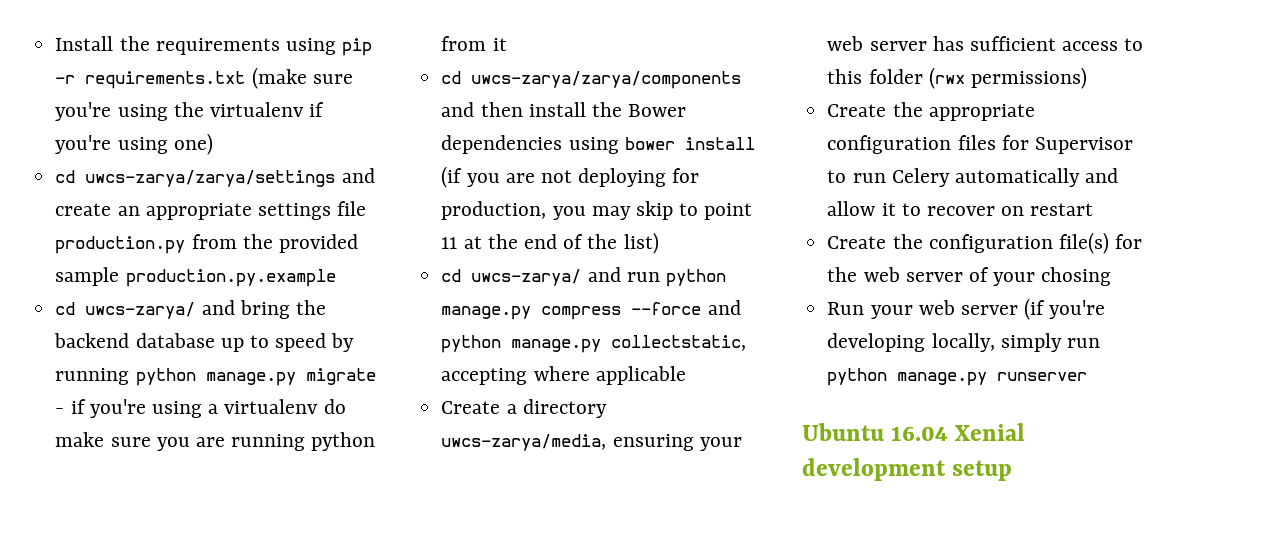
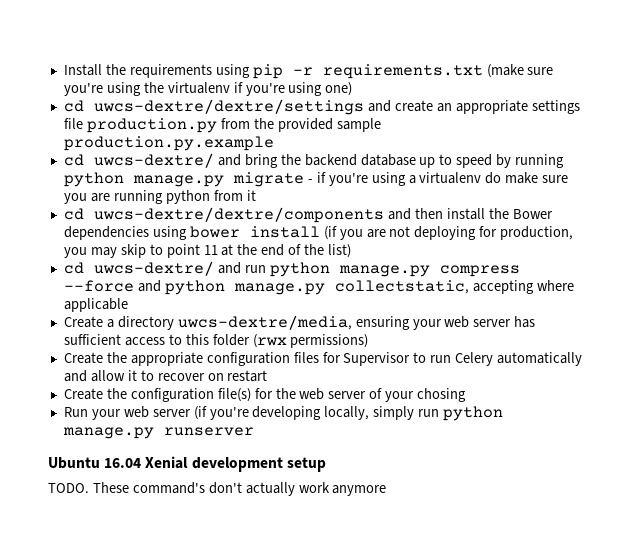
[85,170,336,187] uwcs-zarya/zarya/settings -> [93,99,364,115] uwcs-dextre/dextre/settings
[85,302,196,319] uwcs-zarya/ -> [93,153,214,168] uwcs-dextre/
[471,71,742,89] uwcs-zarya/zarya/components -> [93,207,384,223] uwcs-dextre/dextre/components
[471,269,582,286] uwcs-zarya/ -> [93,261,214,276] uwcs-dextre/
[441,434,607,451] uwcs-zarya/media, -> [177,315,352,330] uwcs-dextre/media,
(1013, 470) none -> [48,482,387,496] // TODO. These command's don't actually work anymore

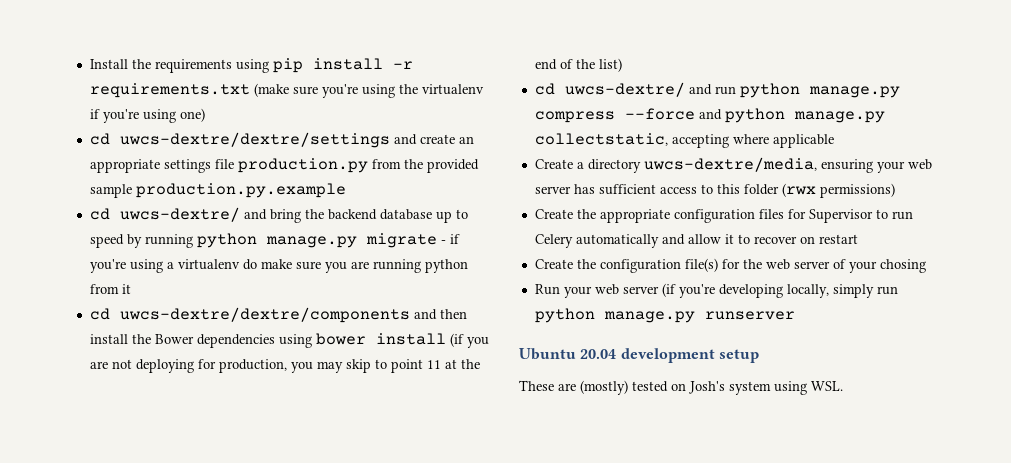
(283, 71) none -> [312,58,383,70] install
[104,456,189,469] 16.04 Xenial -> [580,349,617,359] 20.04
[48,482,387,496] TODO. These command's don't actually work anymore -> [519,380,843,395] These are (mostly) tested on Josh's system using WSL.

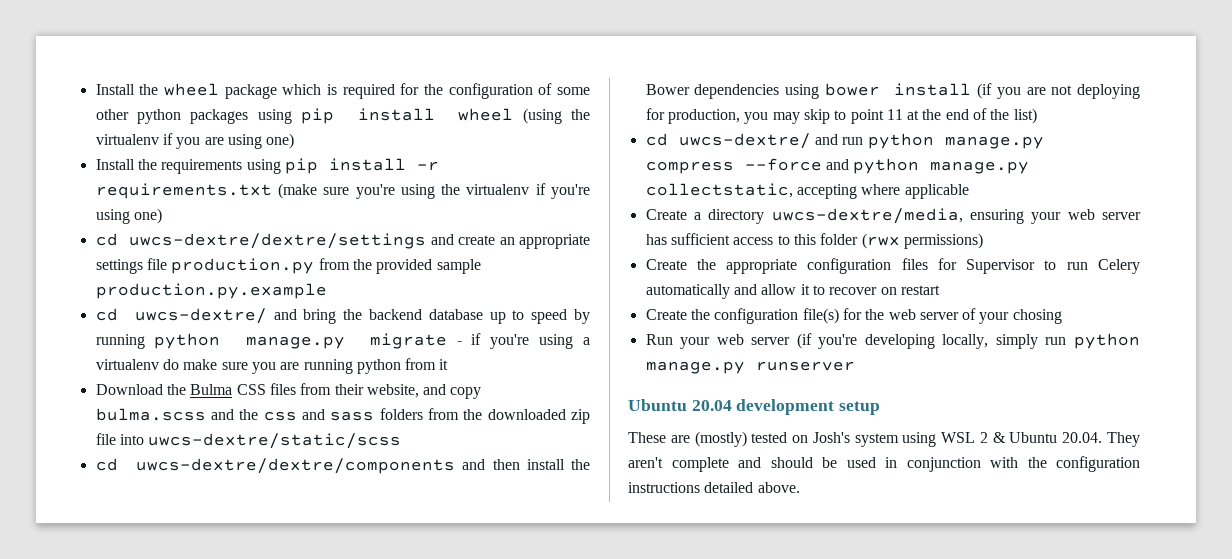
[89,59,151,69] Install the -> [95,83,591,99] [95,108,590,124] [95,133,295,149] [95,159,157,170] Install the wheel package which is required for the configuration of some other python packages using pip install wheel (using the virtualenv if you are using one) // Install the
(131, 289) none -> [95,383,482,399] [95,408,590,424] [95,433,402,449] // Download the Bulma CSS files from their website, and copy bulma.scss and the css and sass folders from the downloaded zip file into uwcs-dextre/static/scss
[811,381,843,391] WSL. -> [941,432,1140,447] [628,456,1140,472] [628,482,800,493] WSL 2 & Ubuntu 20.04. They aren't complete and should be used in conjunction with the configuration instructions detailed above.

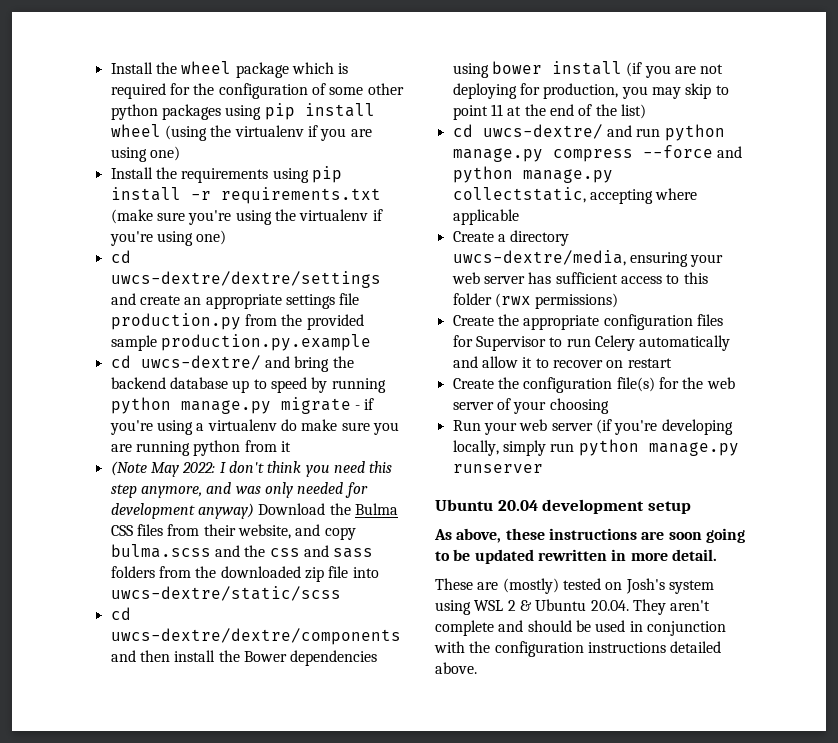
(449, 364) none -> [110,461,393,477] [110,482,368,498] [110,503,254,519] (Note May 2022: I don't think you need this step anymore, and was only needed for development anyway)
[1012,309,1062,324] chosing -> [549,398,609,414] choosing
(881, 408) none -> [434,528,745,543] [435,549,717,564] // As above, these instructions are soon going to be updated rewritten in more detail.

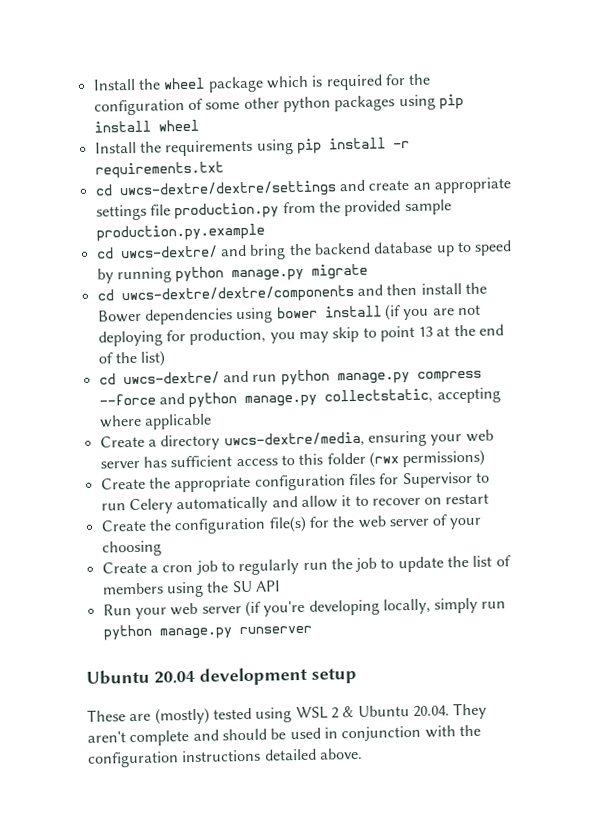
[164,125,372,141] [110,146,180,162] (using the virtualenv if you are using one) -> (199, 125) none
[110,209,383,225] [109,230,227,246] (make sure you're using the virtualenv if you're using one) -> (224, 170) none
[354,398,375,410] [109,419,399,435] [110,440,291,456] [110,461,393,477] [110,482,368,498] [110,503,398,519] [110,524,356,540] [110,544,374,558] [110,566,379,582] [110,586,341,601] - if you're using a virtualenv do make sure you are running python from it // (Note May 2022: I don't think you need this step anymore, and was only needed for development anyway) Download the Bulma CSS files from their website, and copy bulma.scss and the css and sass folders from the downloaded zip file into uwcs-dextre/static/scss -> (369, 271) none
[490,104,503,116] 11 -> [418,326,434,337] 13
(609, 406) none -> [101,555,511,576] [101,580,281,598] // Create a cron job to regularly run the job to update the list of members using the SU API
[434,528,745,543] [435,549,717,564] // As above, these instructions are soon going to be updated rewritten in more detail. -> (357, 676) none
[605,578,714,594] on Josh's system -> (252, 713) none

